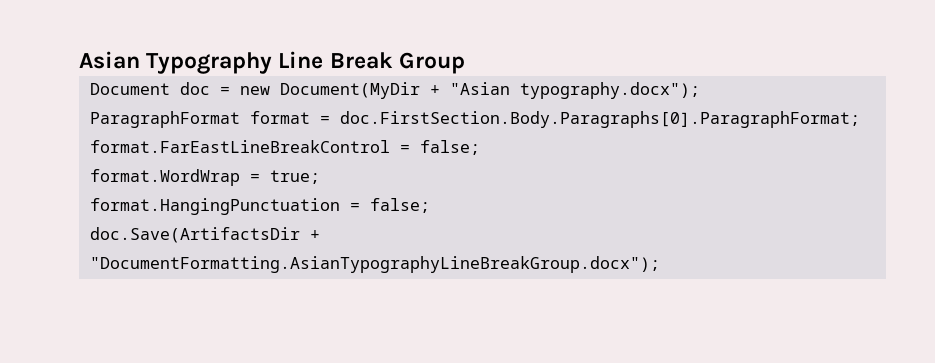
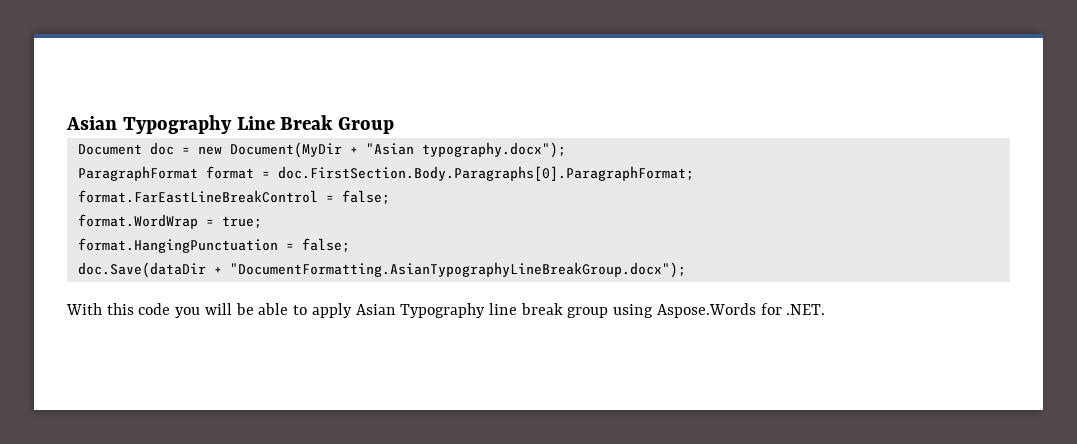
[90,227,301,243] doc.Save(ArtifactsDir -> [77,262,206,278] doc.Save(dataDir
(661, 264) none -> [66,303,826,318] // With this code you will be able to apply Asian Typography line break group using Aspose.Words for .NET.

